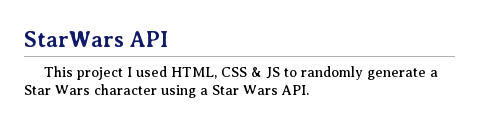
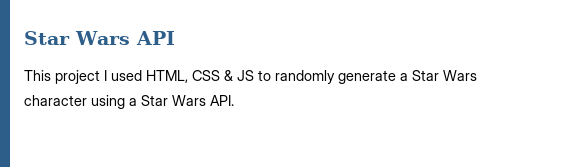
[24,31,124,47] StarWars -> [24,31,130,45] Star Wars

